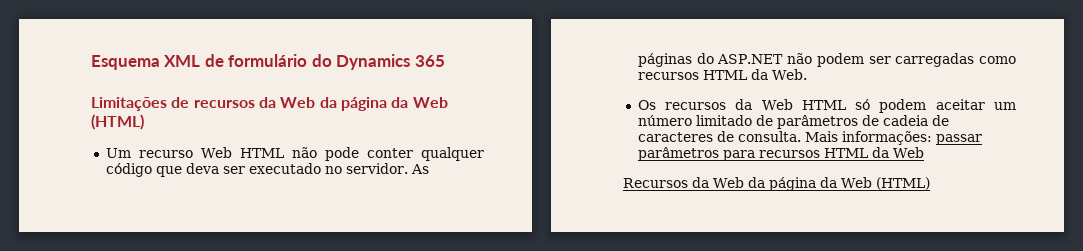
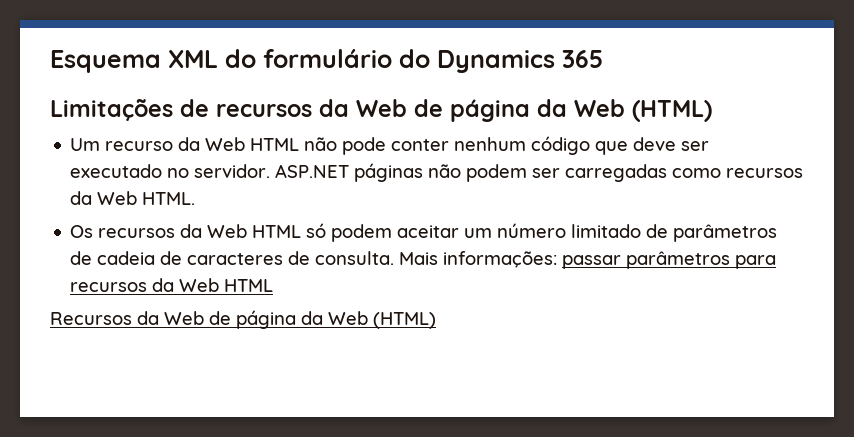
[204,54,224,67] de -> [225,49,256,68] do
[319,97,337,108] da -> [414,99,443,117] de
(193, 154) none -> [178,137,201,151] da
[421,147,484,161] qualquer -> [454,137,527,151] nenhum
[185,163,219,174] deva -> [633,137,677,151] deve
[410,164,429,174] [637,53,784,67] As páginas do ASP.NET -> [275,163,424,182] ASP.NET páginas
[702,69,807,80] HTML da Web. -> [70,191,196,205] da Web HTML.
[823,147,924,158] HTML da Web -> [152,278,274,292] da Web HTML
[747,177,765,188] da -> [209,311,231,325] de

